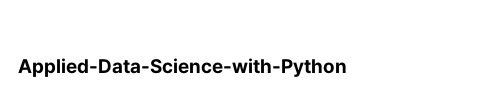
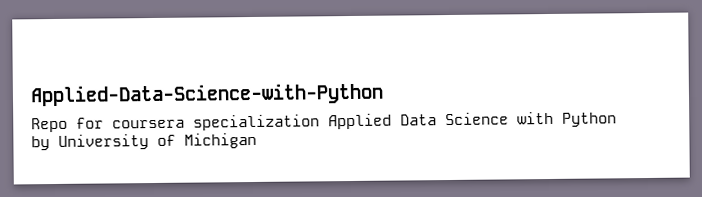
(347, 67) none -> [31,111,617,133] [31,132,257,151] // Repo for coursera specialization Applied Data Science with Python by University of Michigan

